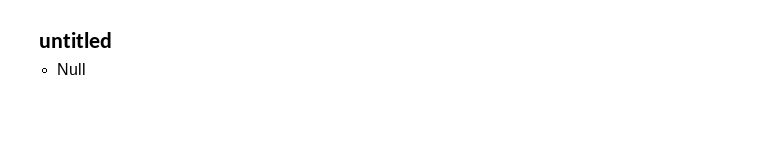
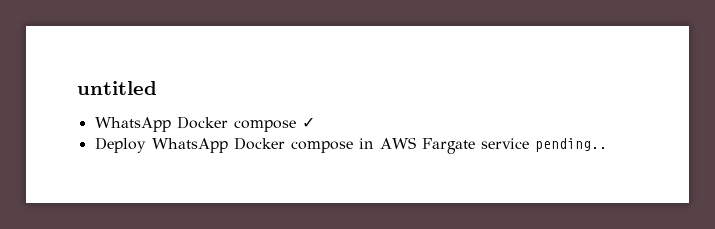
[56,63,86,75] Null -> [94,116,315,132] [94,137,607,154] WhatsApp Docker compose ✓ // Deploy WhatsApp Docker compose in AWS Fargate service pending..

